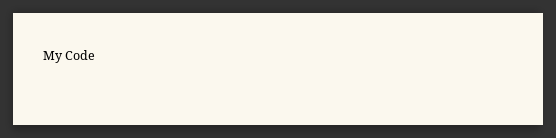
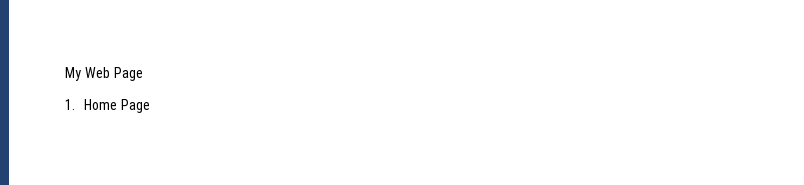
[65,50,96,60] Code -> [84,67,143,81] [65,99,150,113] Web Page // 1. Home Page

